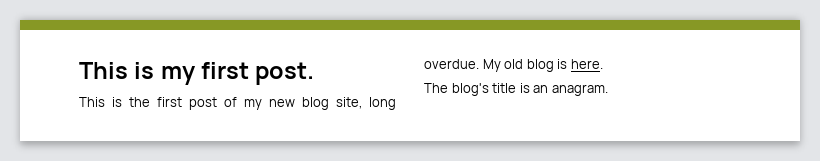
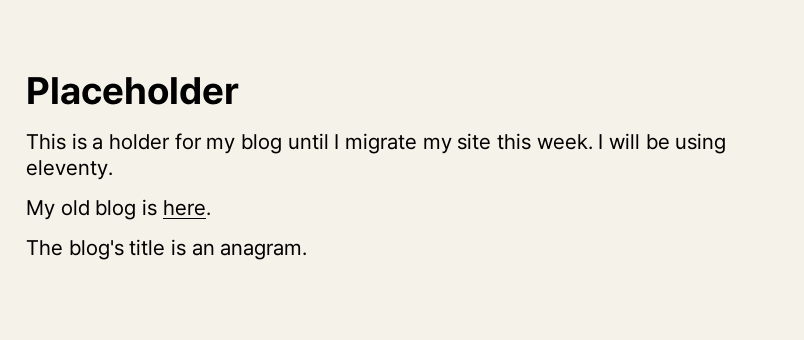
[79,62,315,85] [79,97,396,110] [424,59,479,69] This is my first post. // This is the first post of my new blog site, long overdue. -> [26,77,239,105] [26,133,727,154] [26,160,113,180] Placeholder // This is a holder for my blog until I migrate my site this week. I will be using eleventy. //

